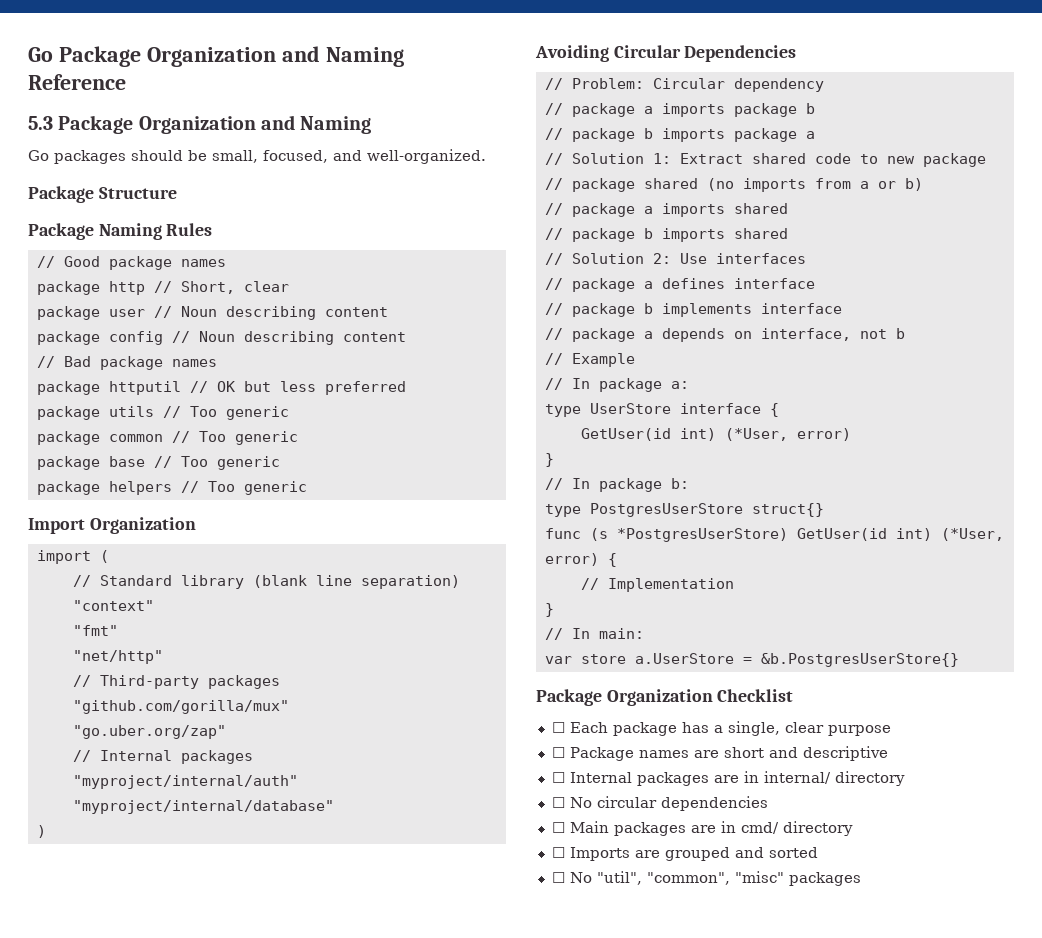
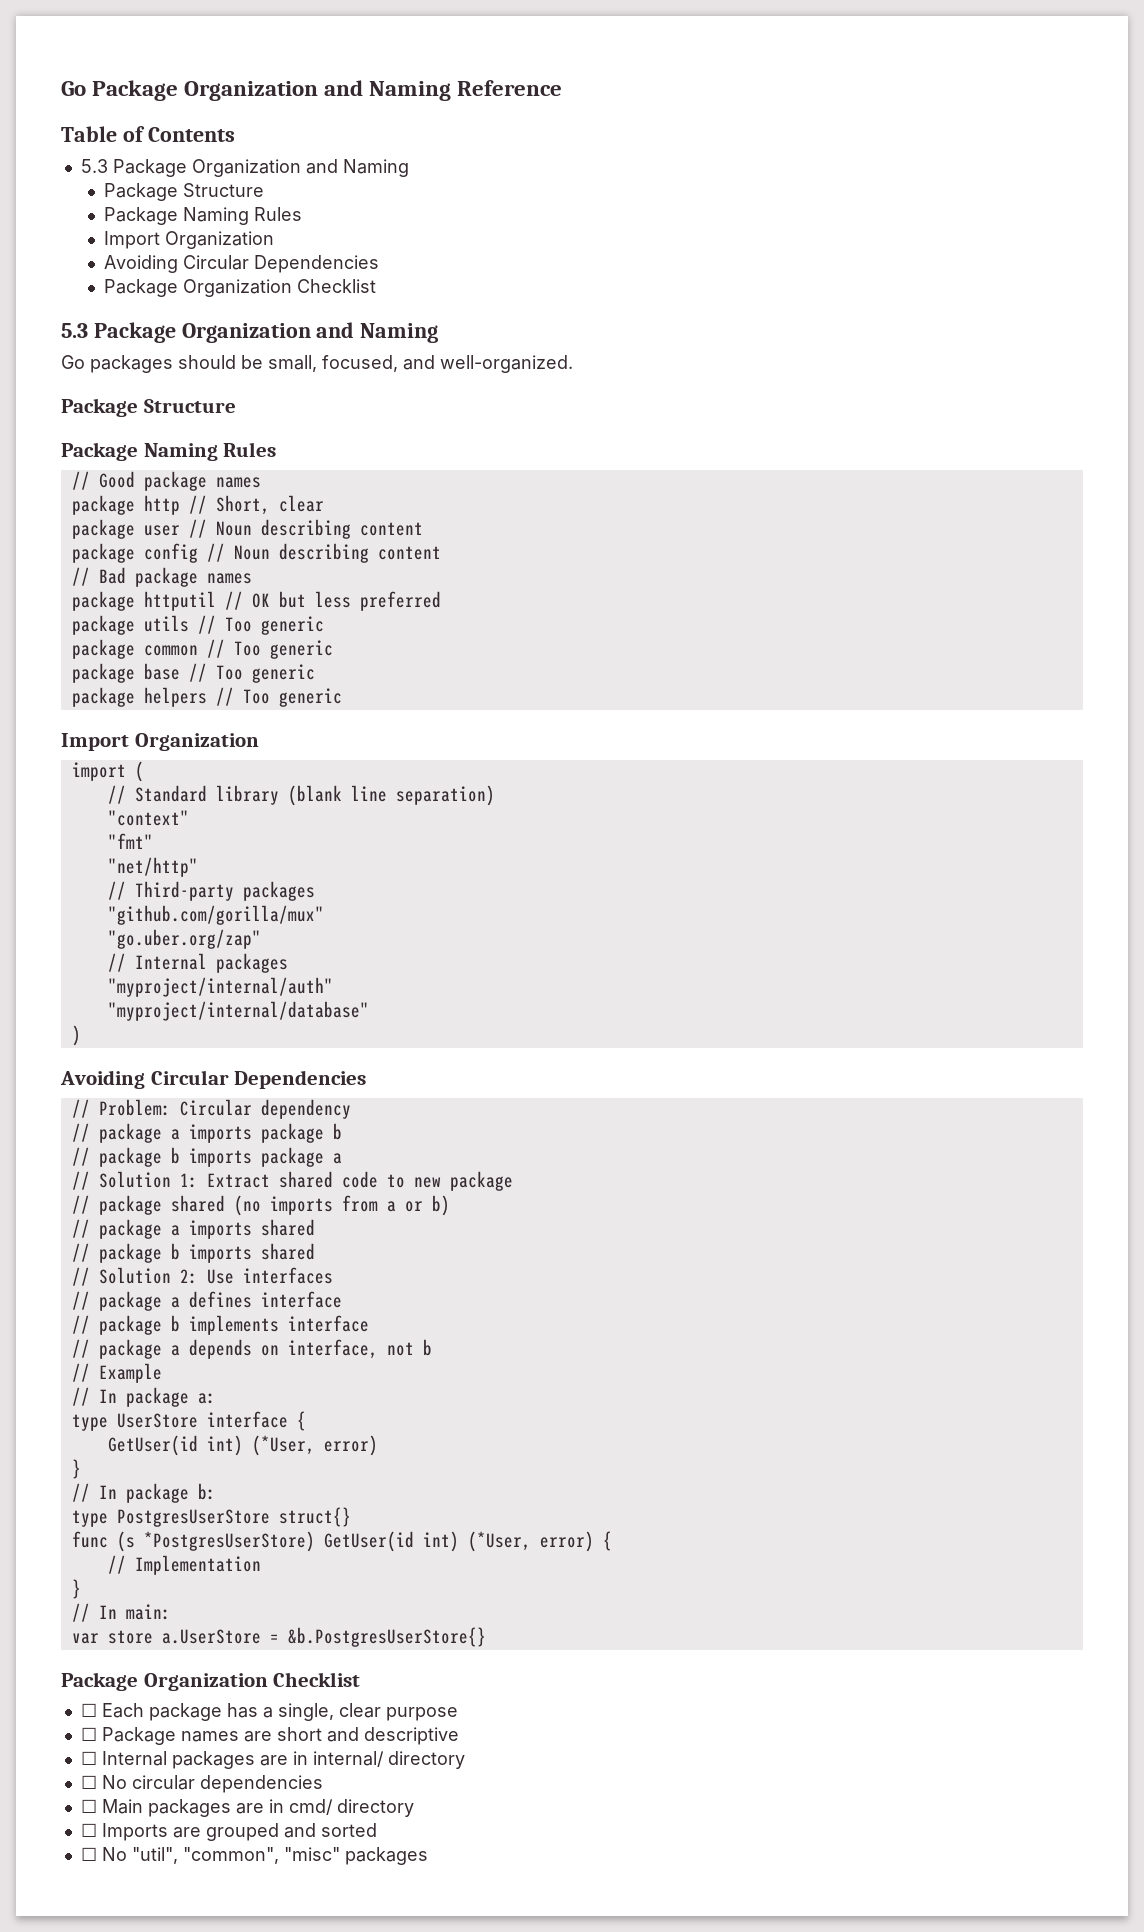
(126, 82) none -> [61,126,235,142] [80,159,409,177] [104,183,265,201] [104,207,303,225] [104,231,275,249] [104,255,380,273] [104,279,377,297] // Table of Contents // 5.3 Package Organization and Naming // Package Structure // Package Naming Rules // Import Organization // Avoiding Circular Dependencies // Package Organization Checklist

